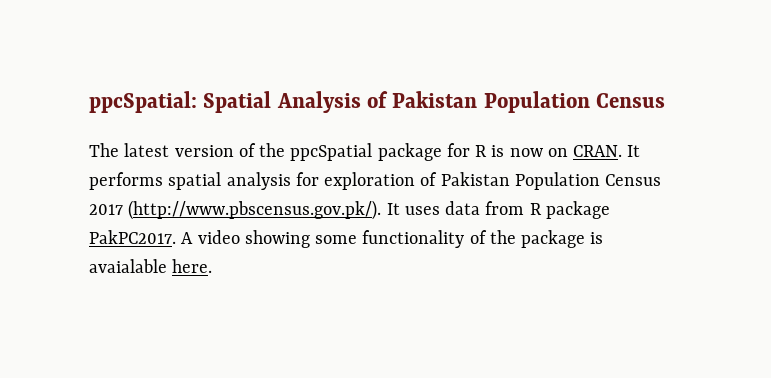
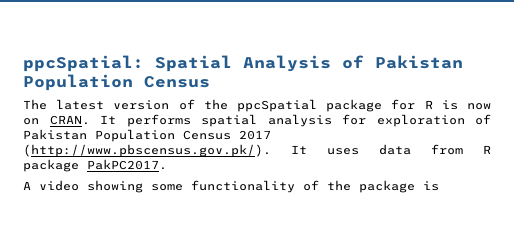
(176, 237) none -> (167, 164) //
[89,259,213,273] avaialable here. -> (439, 186) none

